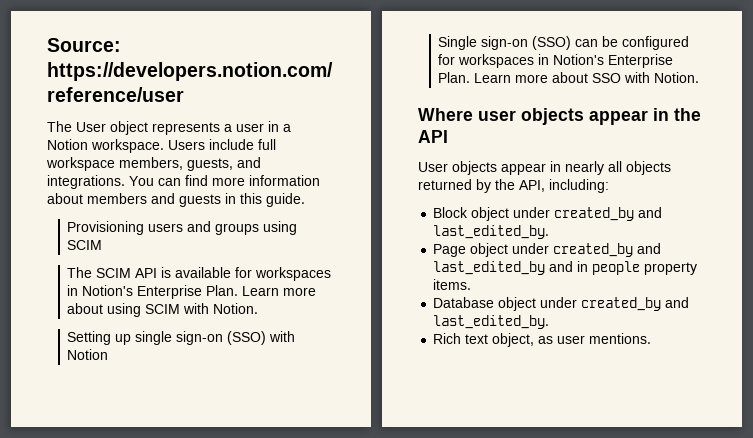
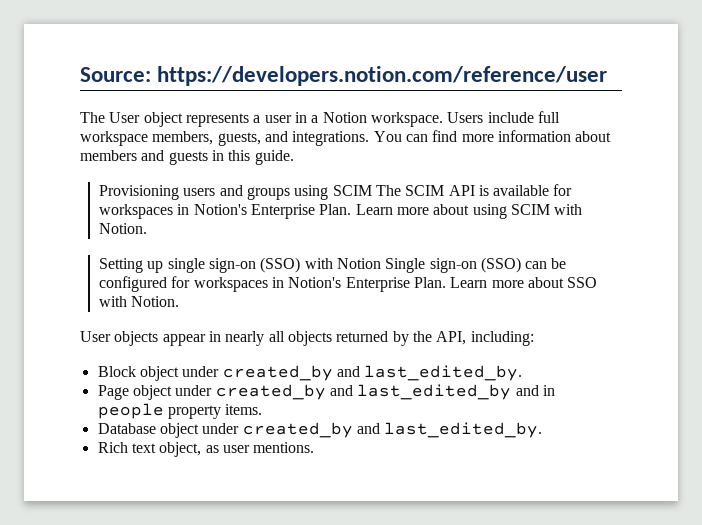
(103, 245) // -> (372, 190) none
(109, 354) // -> (381, 263) none
[418,108,701,125] [418,130,448,143] // Where user objects appear in the API -> (180, 301) none

